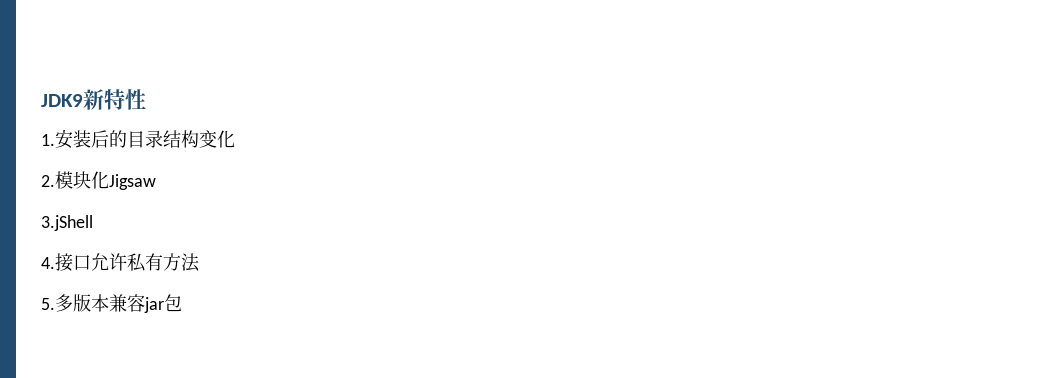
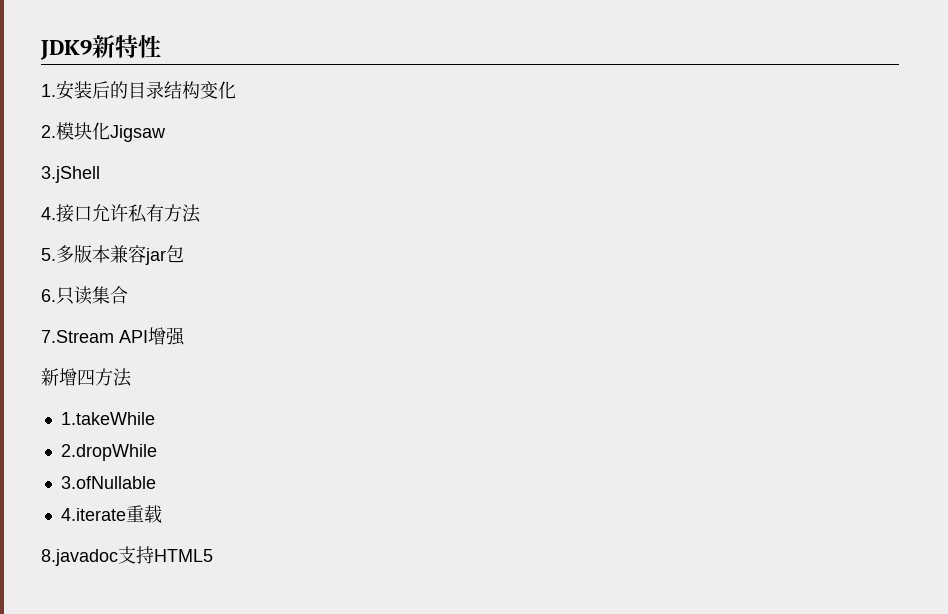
(182, 303) none -> [41,286,128,305] [41,327,185,346] [41,368,132,387] [60,412,155,425] [60,444,157,461] [60,476,156,489] [60,505,162,523] [41,546,213,566] // 6.只读集合 // 7.Stream API增强 // 新增四方法 // 1.takeWhile // 2.dropWhile // 3.ofNullable // 4.iterate重载 // 8.javadoc支持HTML5

